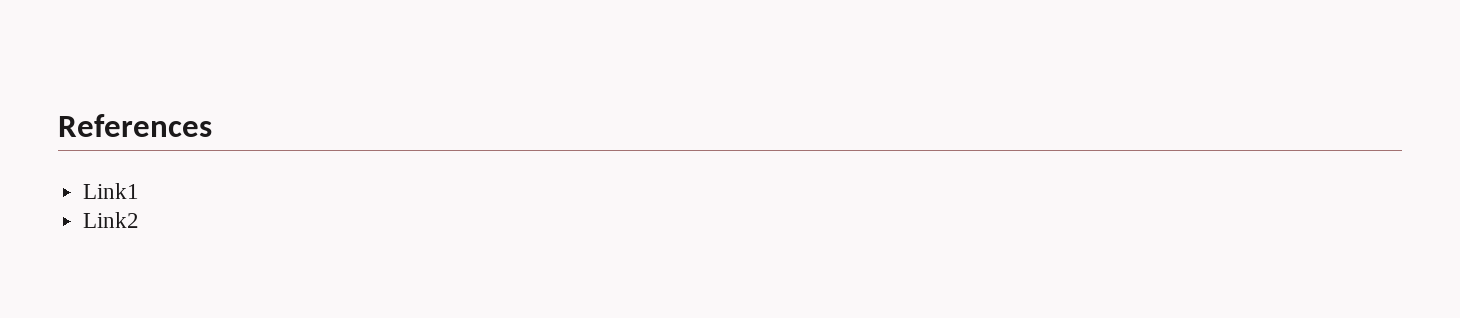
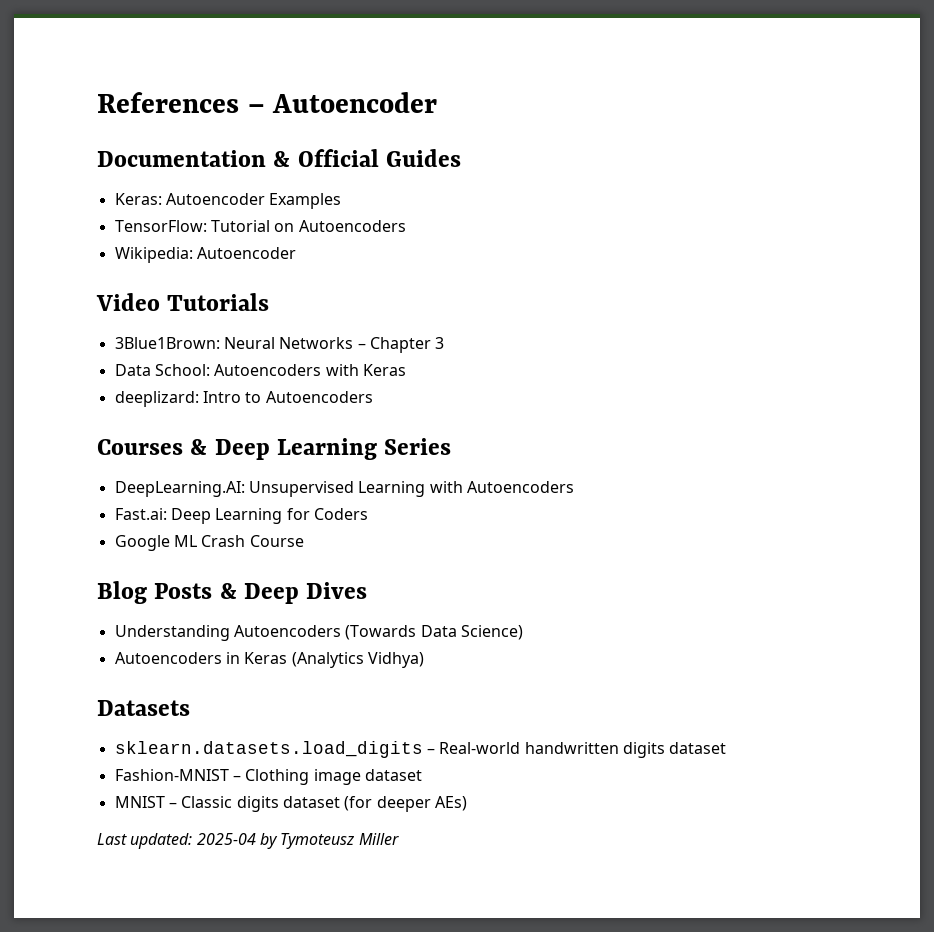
[83,183,140,199] [83,212,140,228] // Link1 // Link2 -> [247,92,438,113] [97,149,461,167] [114,193,342,209] [114,220,406,232] [114,247,296,263] [96,293,270,311] [114,337,445,353] [114,364,406,376] [114,391,373,407] [97,438,452,460] [114,481,574,497] [114,508,368,524] [114,535,304,551] [97,581,368,604] [114,625,523,641] [114,652,424,668] [97,700,190,716] [114,741,727,758] [114,769,422,785] [114,796,467,812] [97,833,399,849] – Autoencoder // Documentation & Official Guides // Keras: Autoencoder Examples // TensorFlow: Tutorial on Autoencoders // Wikipedia: Autoencoder // Video Tutorials // 3Blue1Brown: Neural Networks – Chapter 3 // Data School: Autoencoders with Keras // deeplizard: Intro to Autoencoders // Courses & Deep Learning Series // DeepLearning.AI: Unsupervised Learning with Autoencoders // Fast.ai: Deep Learning for Coders // Google ML Crash Course // Blog Posts & Deep Dives // Understanding Autoencoders (Towards Data Science) // Autoencoders in Keras (Analytics Vidhya) // Datasets // sklearn.datasets.load_digits – Real-world handwritten digits dataset // Fashion-MNIST – Clothing image dataset // MNIST – Classic digits dataset (for deeper AEs) // Last updated: 2025-04 by Tymoteusz Miller

